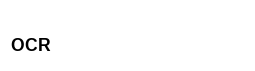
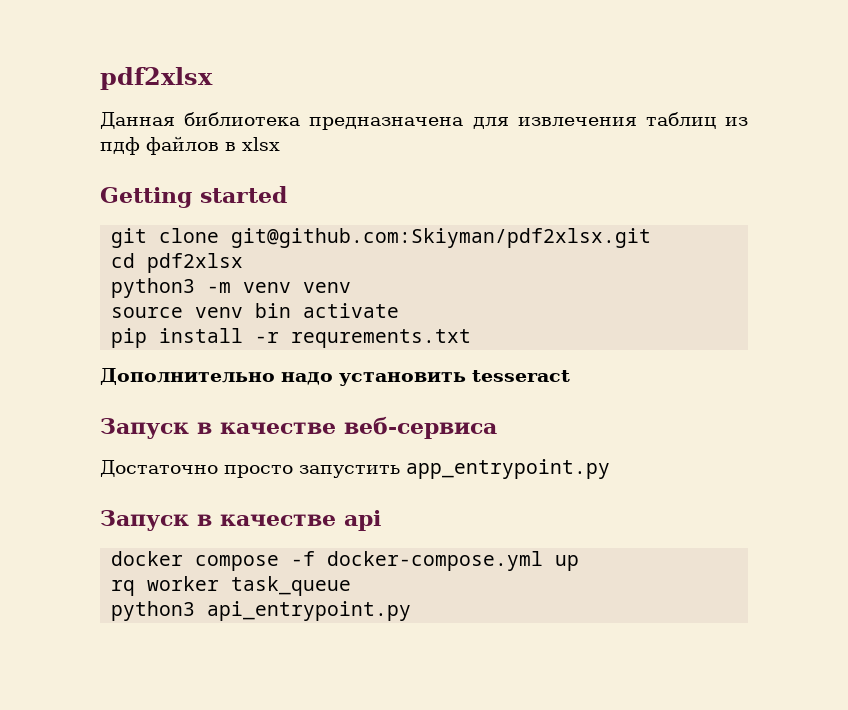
[11,38,51,51] OCR -> [100,67,213,90] [100,112,748,130] [100,136,280,155] [100,186,287,208] [111,228,652,248] [111,253,244,273] [111,278,352,298] [111,303,400,318] [111,328,472,348] [100,368,570,386] [100,416,497,439] [100,459,610,479] [100,510,381,531] [111,551,580,571] [111,576,352,596] [111,601,412,621] pdf2xlsx // Данная библиотека предназначена для извлечения таблиц из пдф файлов в xlsx // Getting started // git clone git@github.com:Skiyman/pdf2xlsx.git // cd pdf2xlsx // python3 -m venv venv // source venv bin activate // pip install -r requrements.txt // Дополнительно надо установить tesseract // Запуск в качестве веб-сервиса // Достаточно просто запустить app_entrypoint.py // Запуск в качестве api // docker compose -f docker-compose.yml up // rq worker task_queue // python3 api_entrypoint.py

